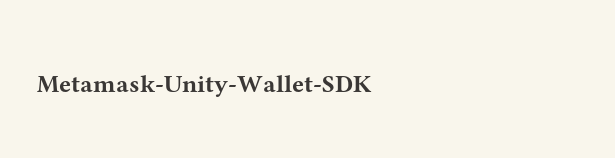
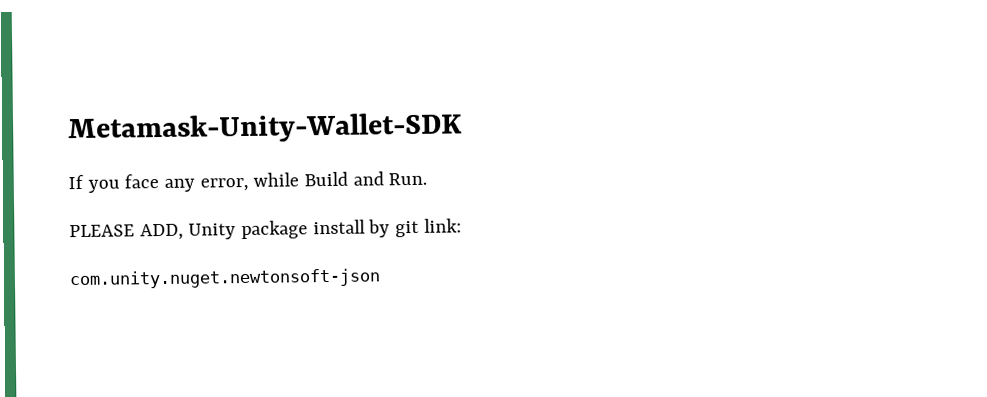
(372, 86) none -> [68,171,428,193] [69,218,462,241] [69,268,381,290] // If you face any error, while Build and Run. // PLEASE ADD, Unity package install by git link: // com.unity.nuget.newtonsoft-json

